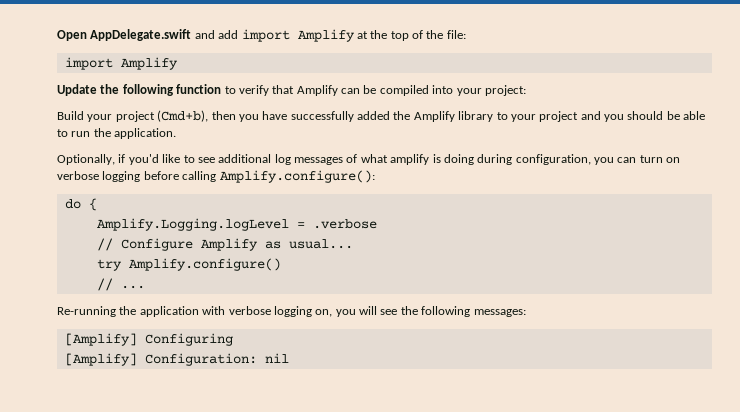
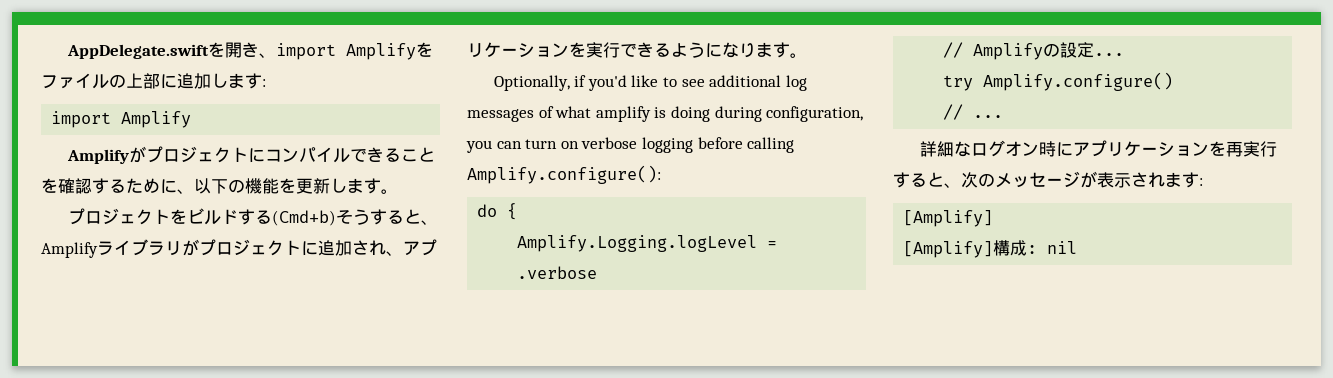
[57,29,466,42] [64,57,178,70] [57,84,526,96] [57,110,706,122] [57,128,177,139] Open AppDelegate.swift and add import Amplify at the top of the file: // import Amplify // Update the following function to verify that Amplify can be compiled into your project: // Build your project (Cmd+b), then you have successfully added the Amplify library to your project and you should be able to run the application. -> [66,42,433,60] [41,73,266,89] [51,111,192,128] [66,146,435,164] [41,178,398,194] [67,208,438,226] [41,239,437,258] [467,42,807,58] AppDelegate.swiftを開き、import Amplifyをファイルの上部に追加します: // import Amplify // Amplifyがプロジェクトにコンパイルできることを確認するために、以下の機能を更新します。 // プロジェクトをビルドする(Cmd+b)そうすると、Amplifyライブラリがプロジェクトに追加され、アプリケーションを実行できるようになります。
[120,238,353,251] Configure Amplify as usual... -> [973,42,1125,60] Amplifyの設定...
[57,306,526,317] [64,333,233,346] [64,353,257,366] Re-running the application with verbose logging on, you will see the following messages: // [Amplify] Configuring // [Amplify] Configuration: -> [919,140,1277,157] [893,171,1203,188] [903,210,994,227] [903,240,1038,258] 詳細なログオン時にアプリケーションを再実行すると、次のメッセージが表示されます: // [Amplify] // [Amplify]構成:

